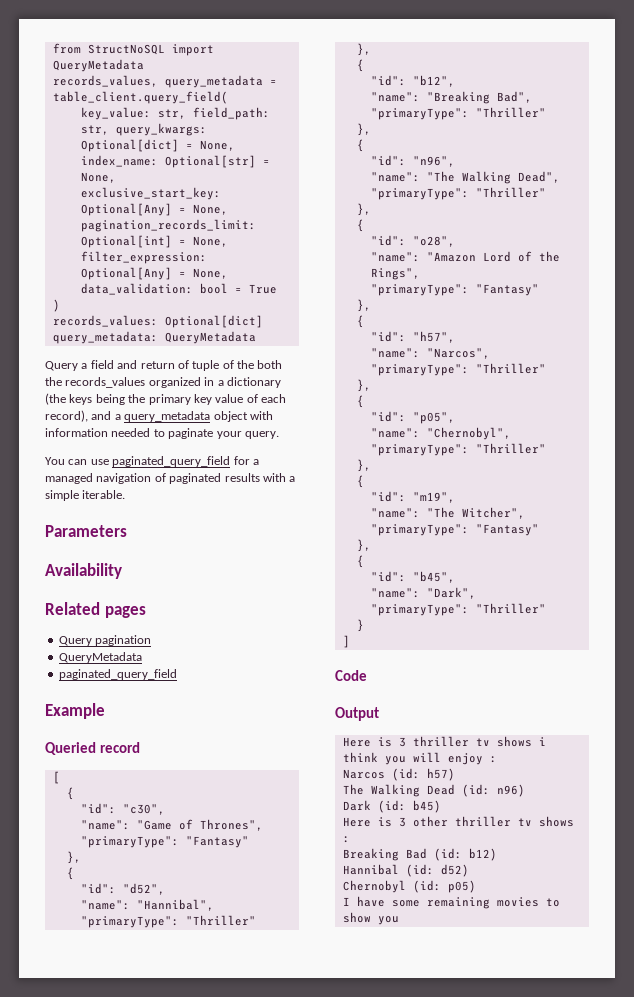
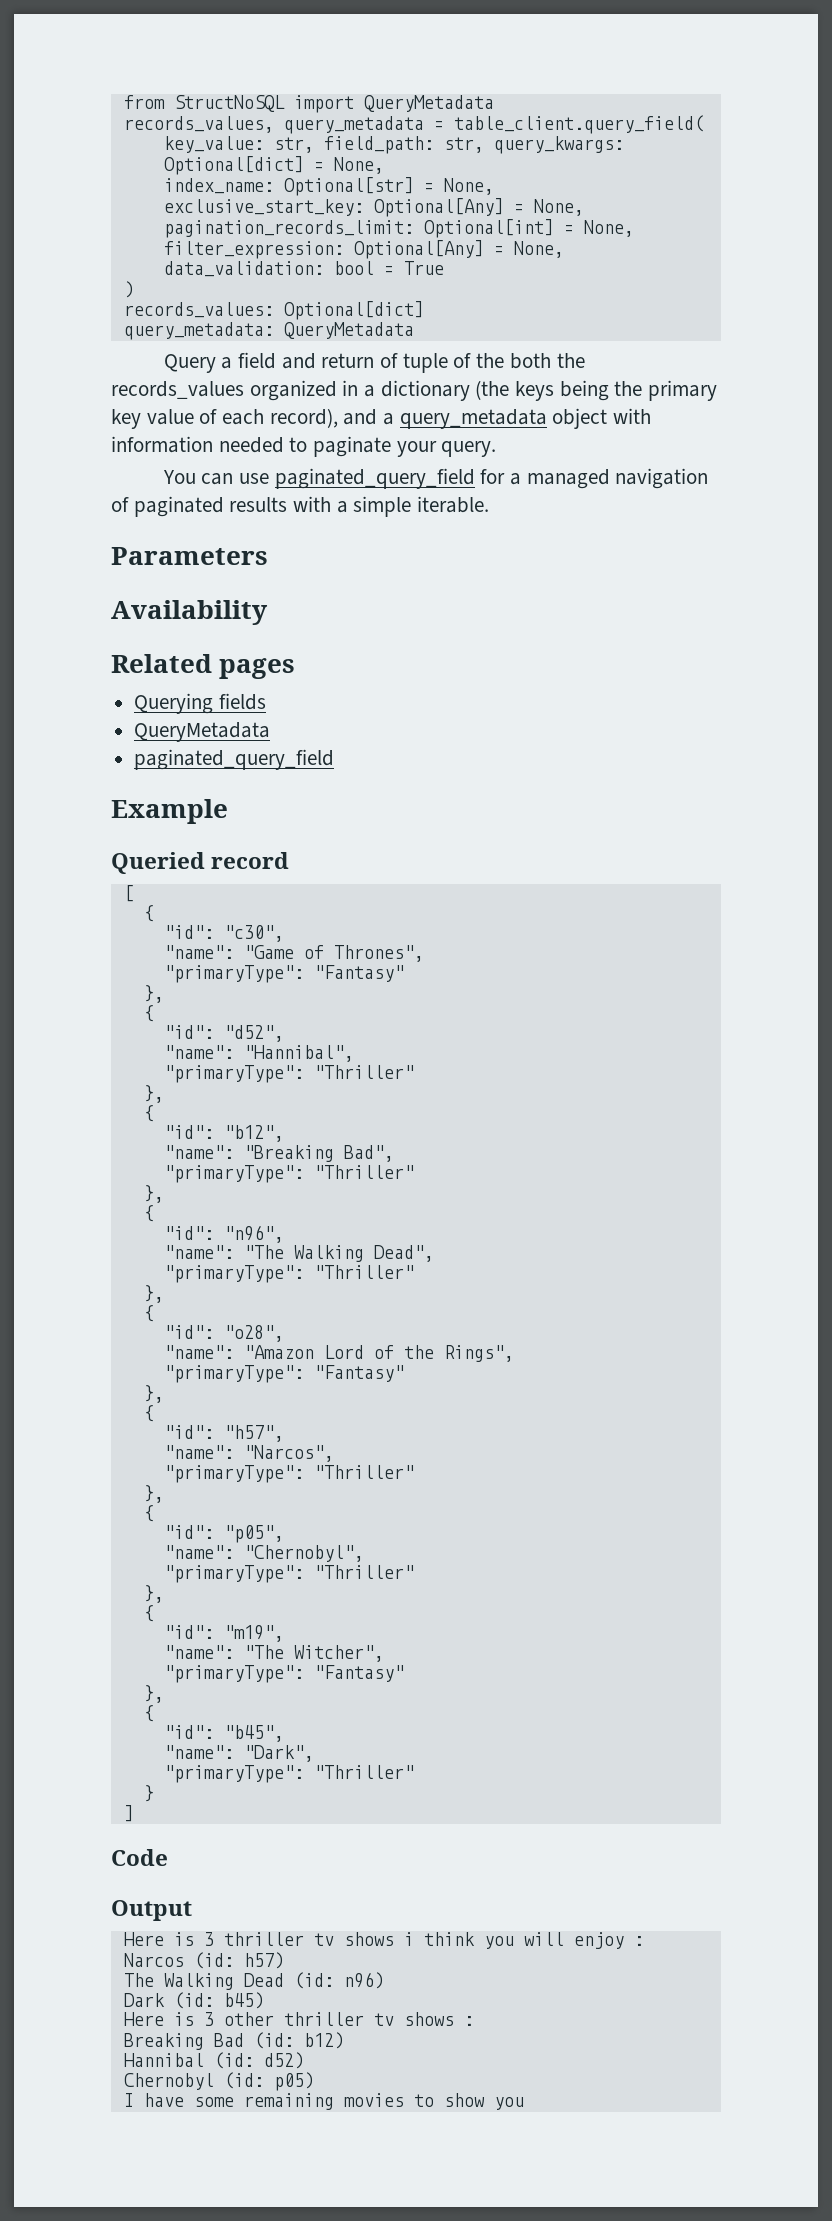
[58,635,152,646] Query pagination -> [134,693,266,714] Querying fields

